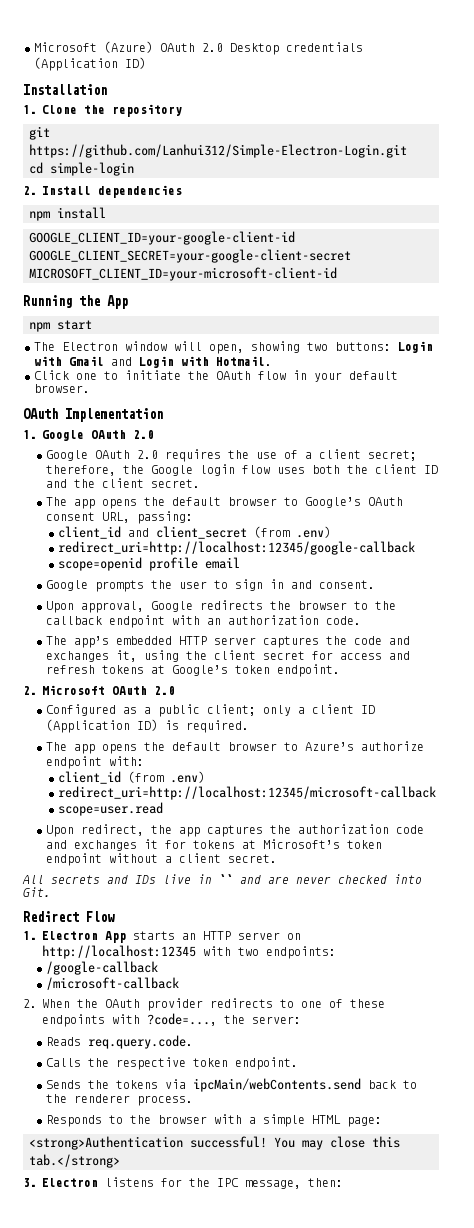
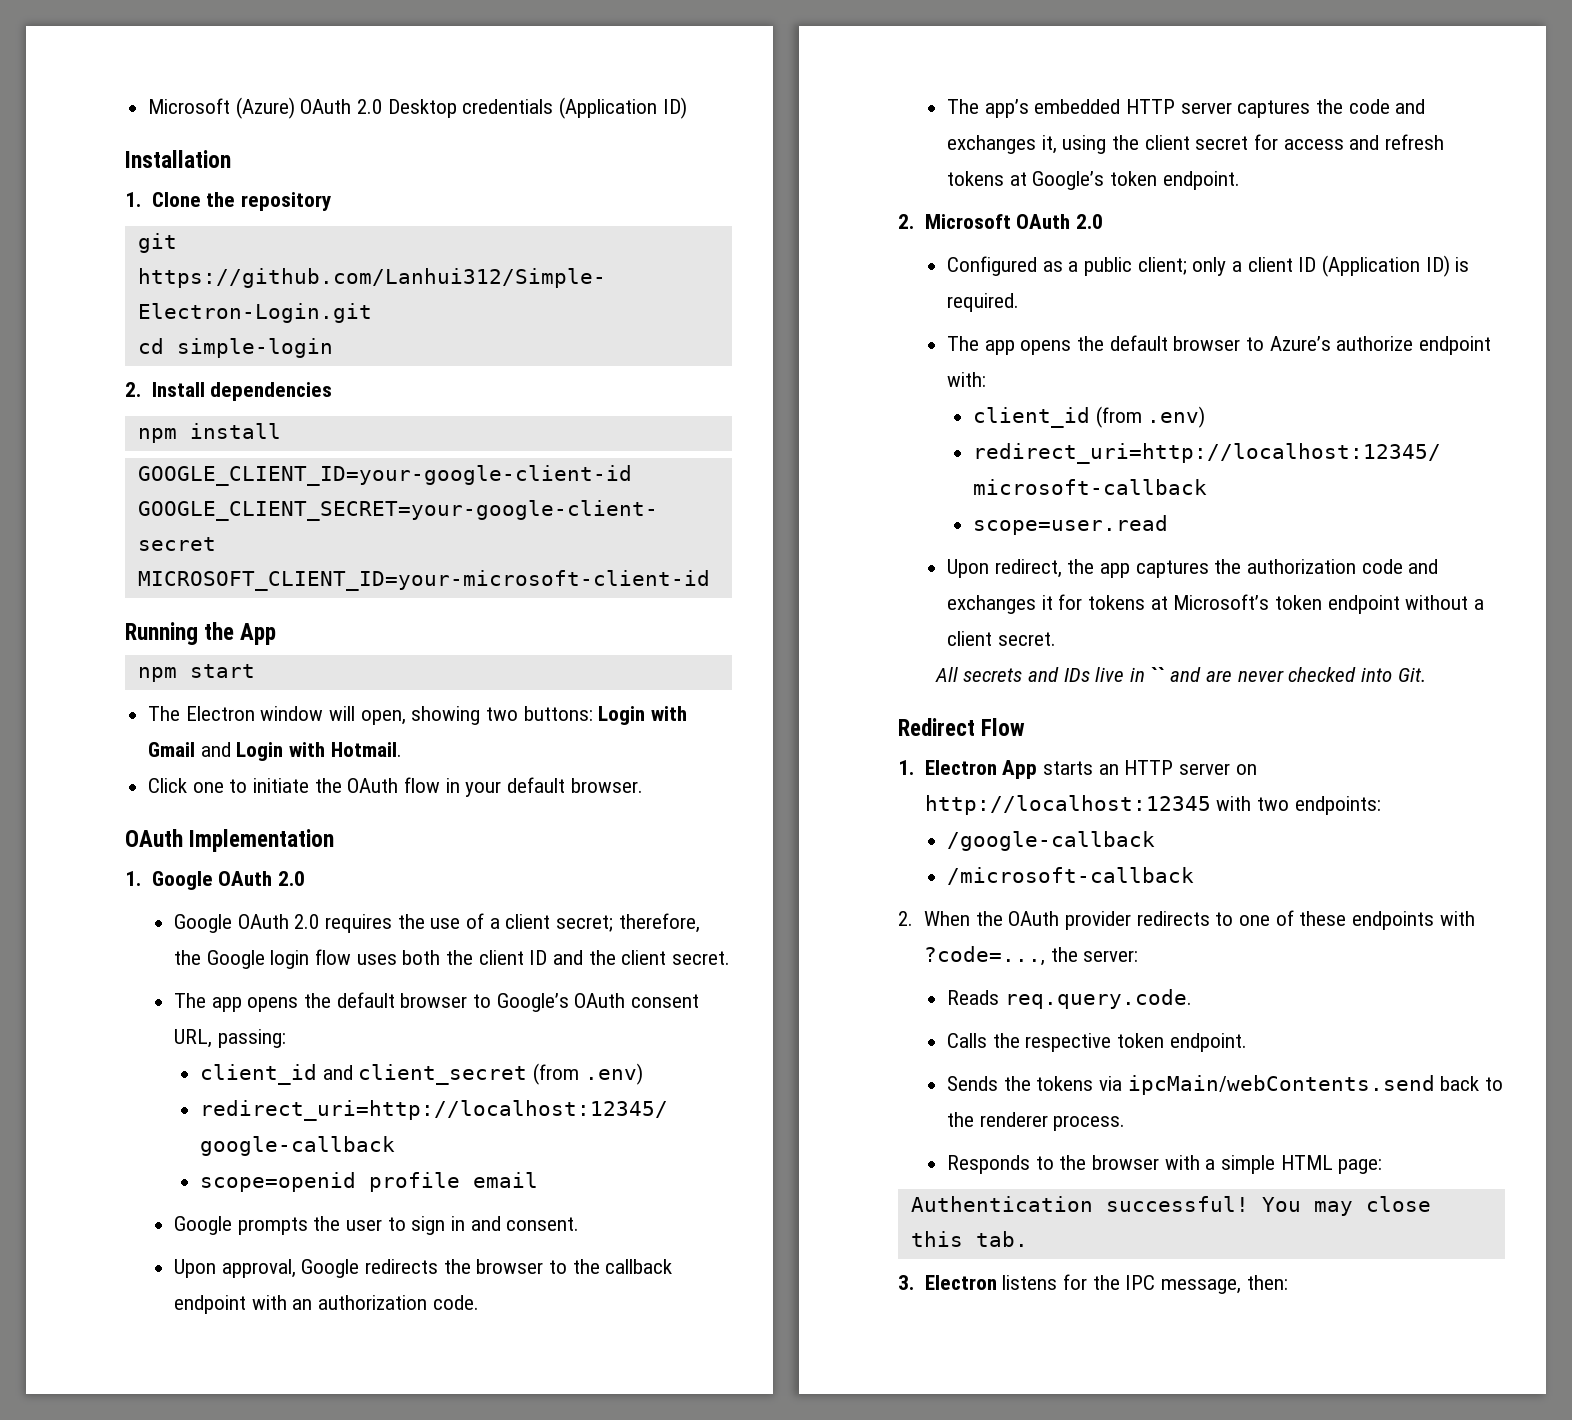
[29,1136,183,1150] <strong>Authentication -> [910,1196,1093,1212] Authentication
[29,1154,120,1168] tab.</strong> -> [975,1231,1028,1247] tab.

